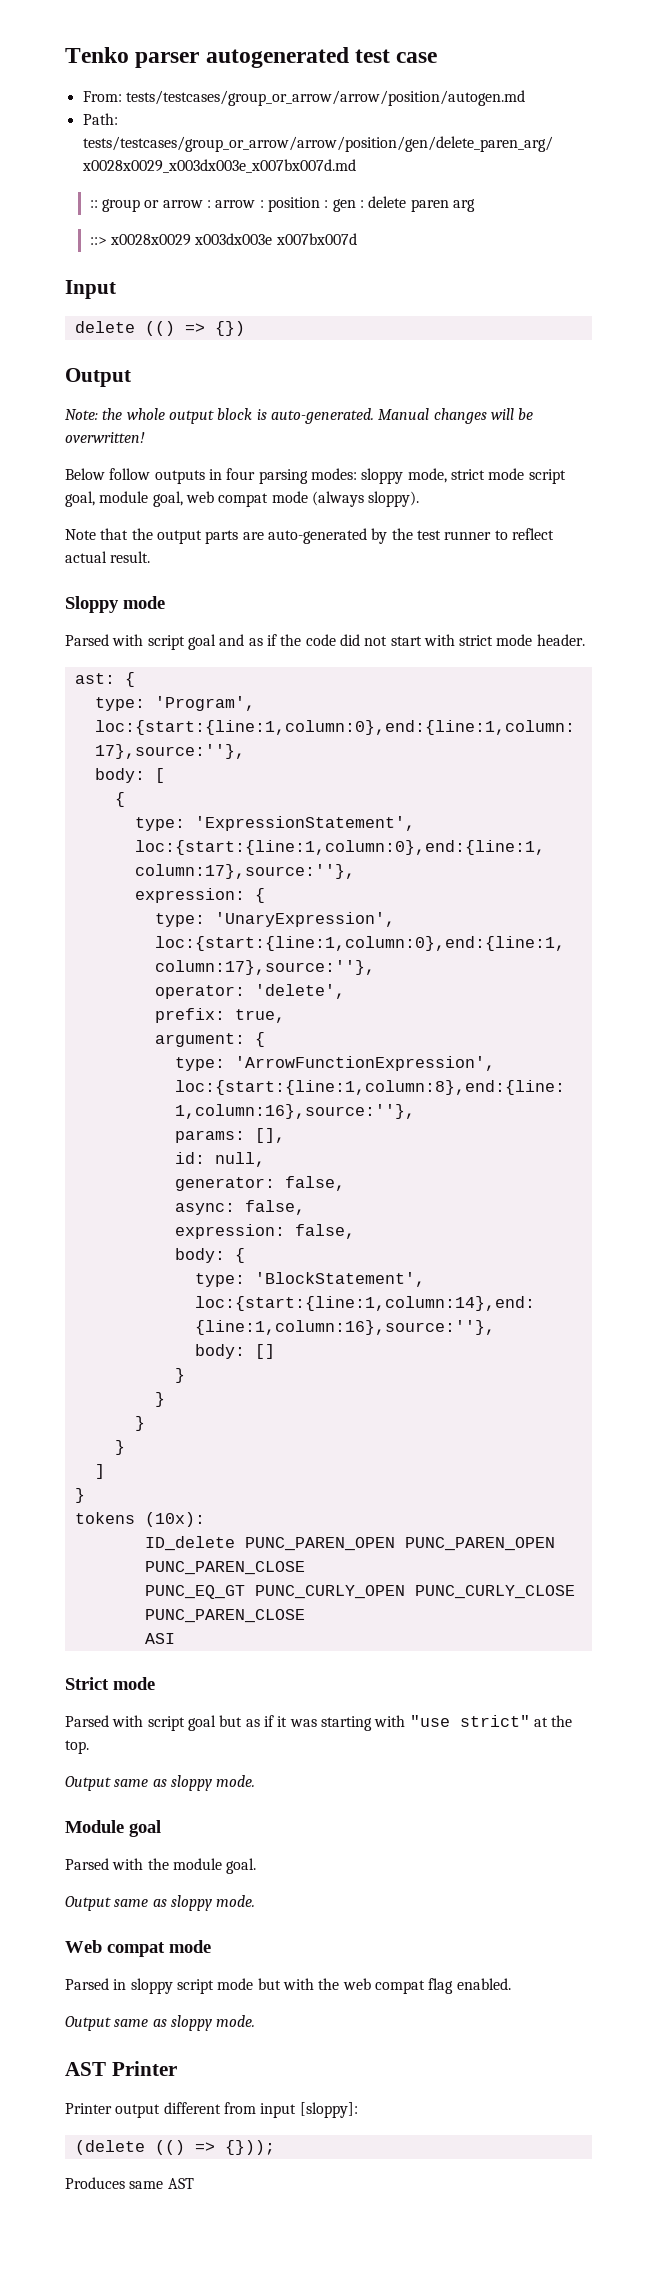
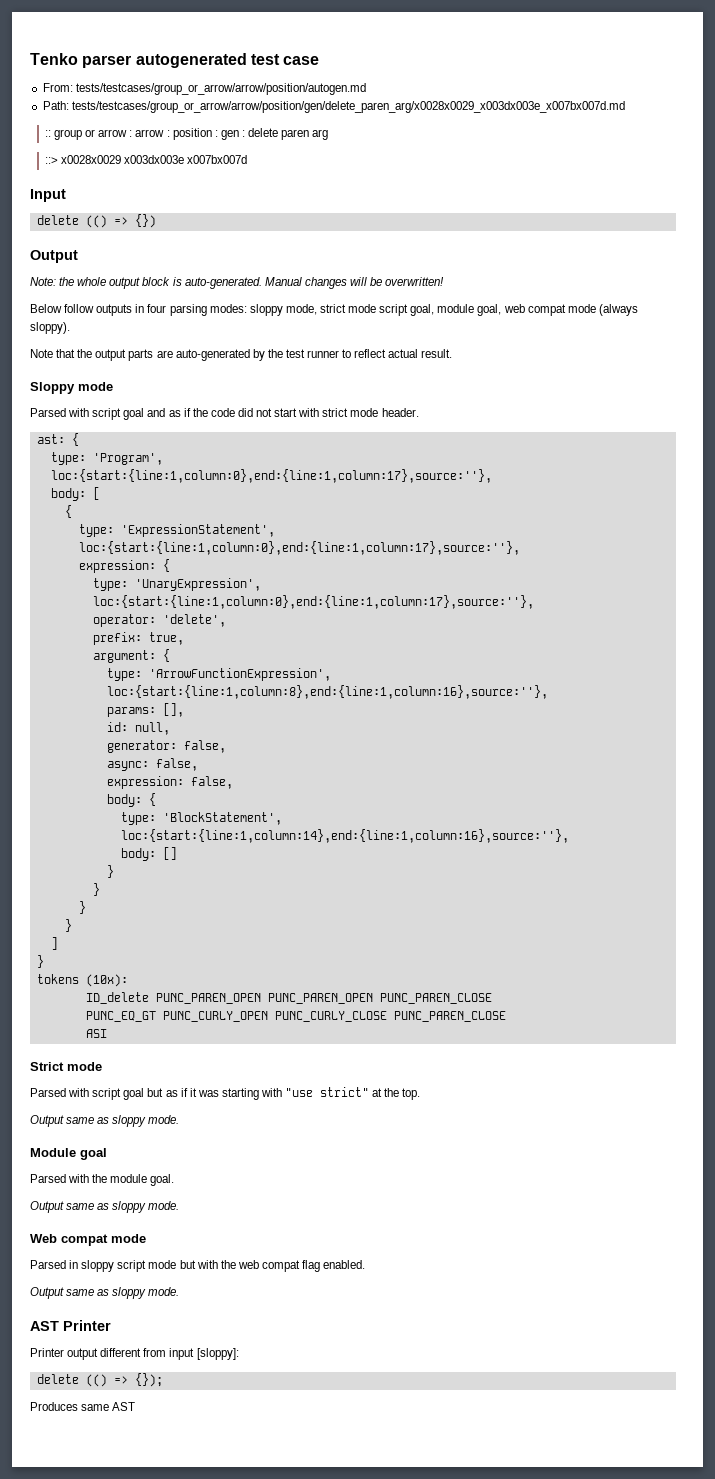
[74,2140,275,2155] (delete (() => {})); -> [36,1373,163,1387] delete (() => {});

